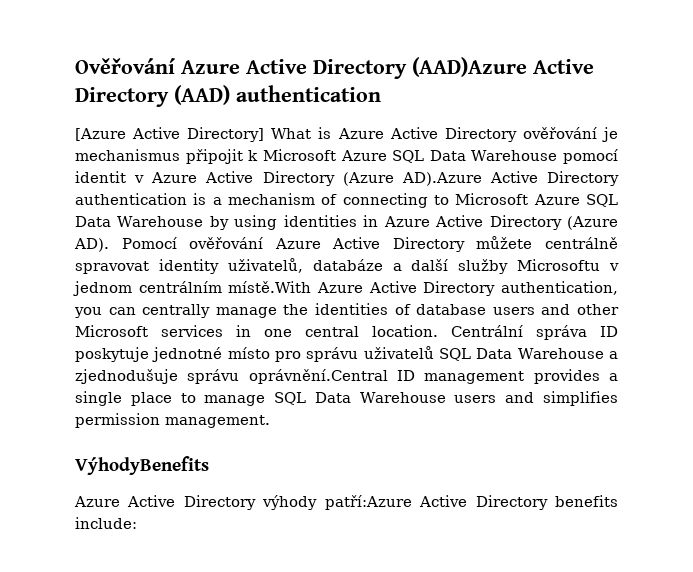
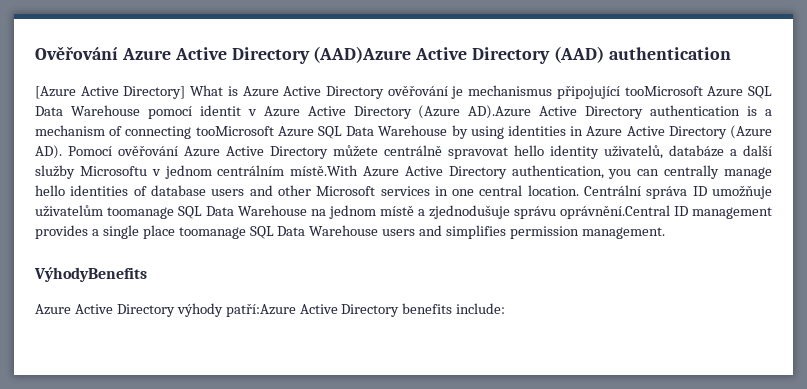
[185,149,336,164] připojit k Microsoft -> [556,85,703,99] připojující tooMicrosoft
[434,193,529,205] to Microsoft -> [195,126,274,136] tooMicrosoft
(149, 267) none -> [514,145,544,156] hello
[283,304,309,315] the -> [35,185,65,196] hello
[75,346,604,362] poskytuje jednotné místo pro správu uživatelů SQL Data Warehouse -> [712,185,772,199] [35,205,414,219] umožňuje uživatelům toomanage SQL Data Warehouse na jednom místě
[180,393,266,406] to manage -> [178,227,246,239] toomanage

